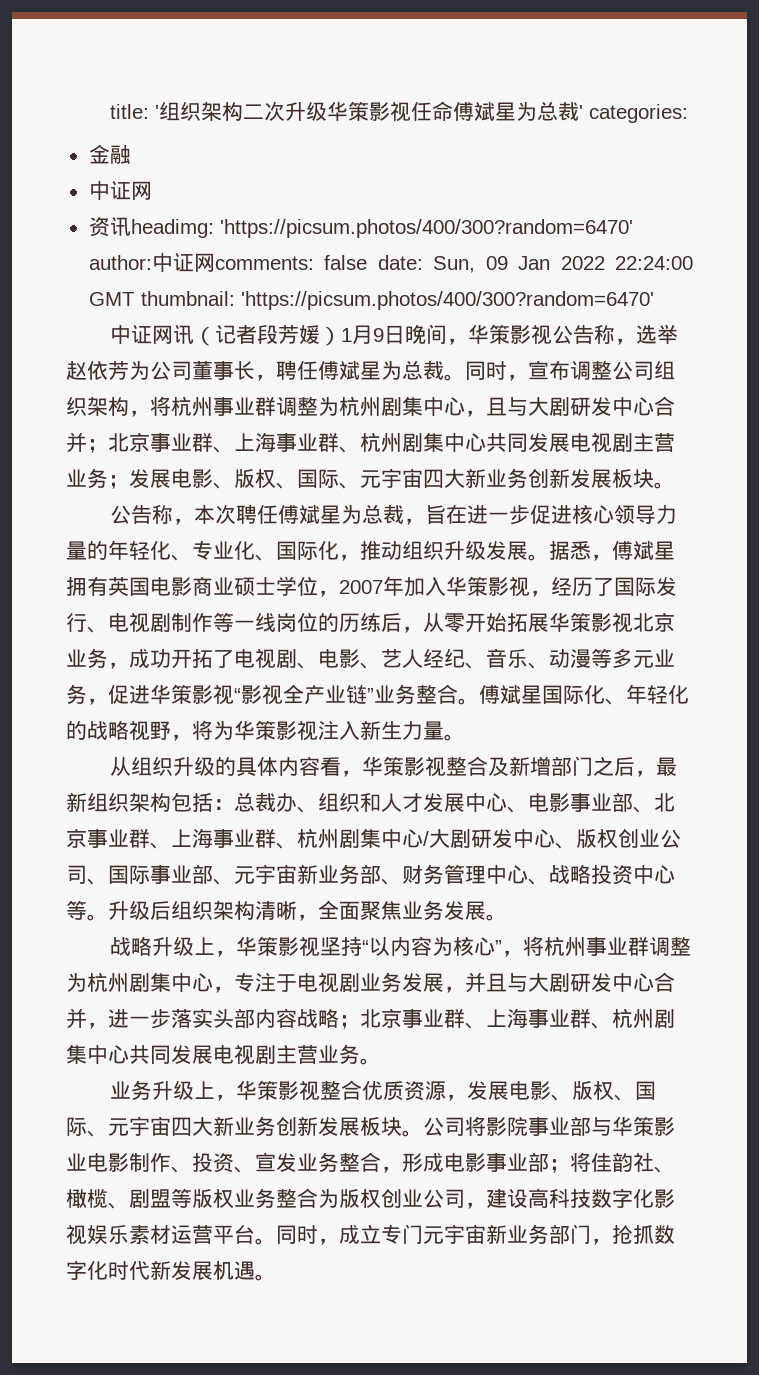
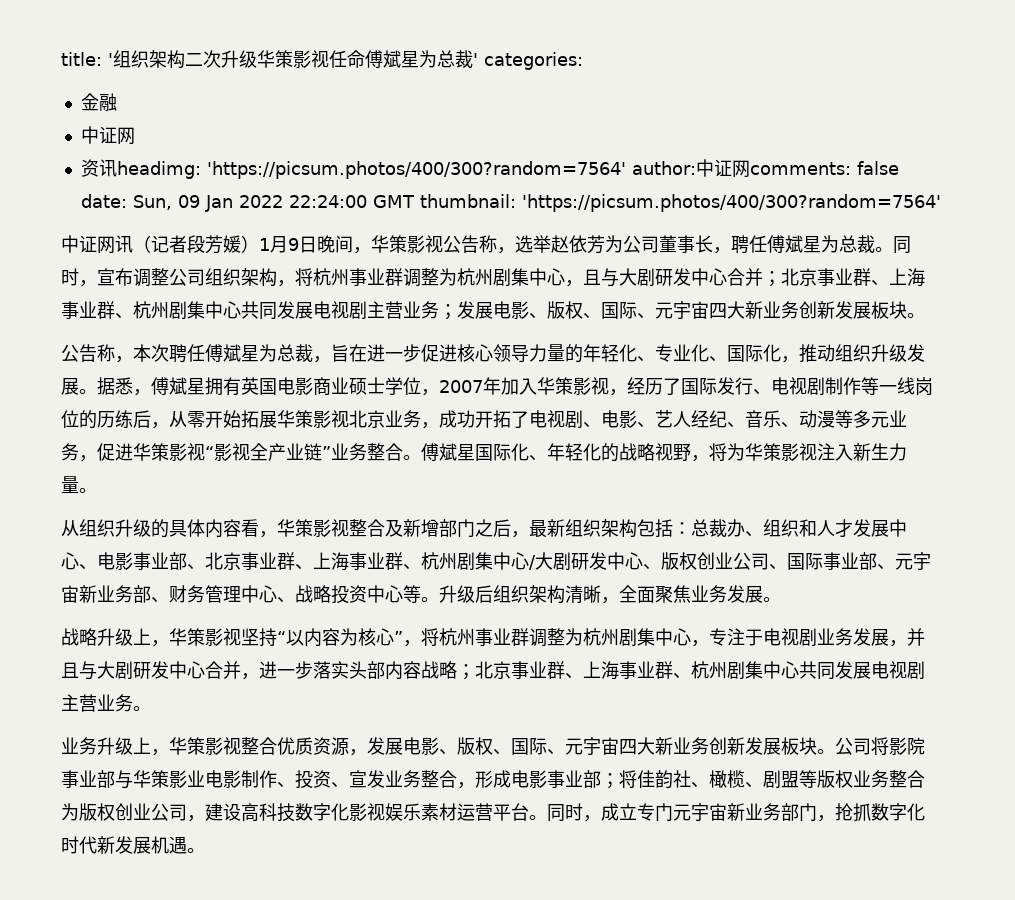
[219,219,633,238] 'https://picsum.photos/400/300?random=6470' -> [206,161,626,179] 'https://picsum.photos/400/300?random=7564'
[240,291,654,310] 'https://picsum.photos/400/300?random=6470' -> [521,194,941,212] 'https://picsum.photos/400/300?random=7564'

